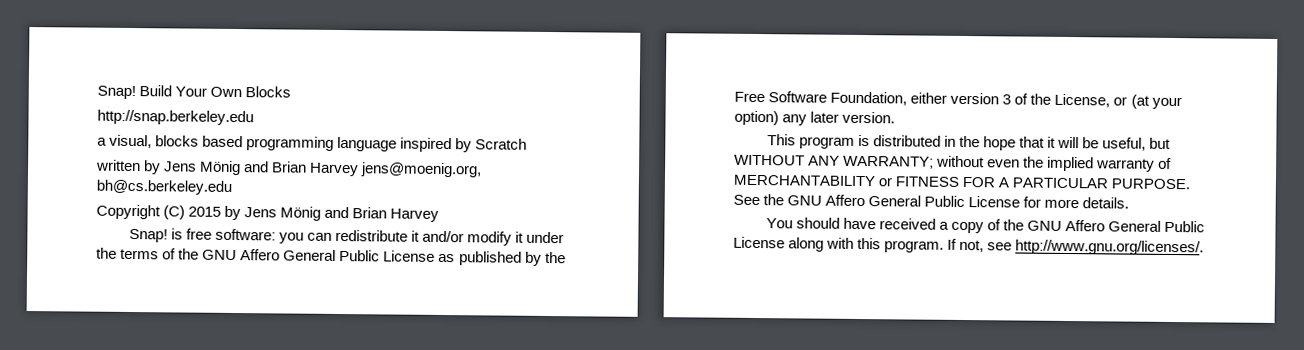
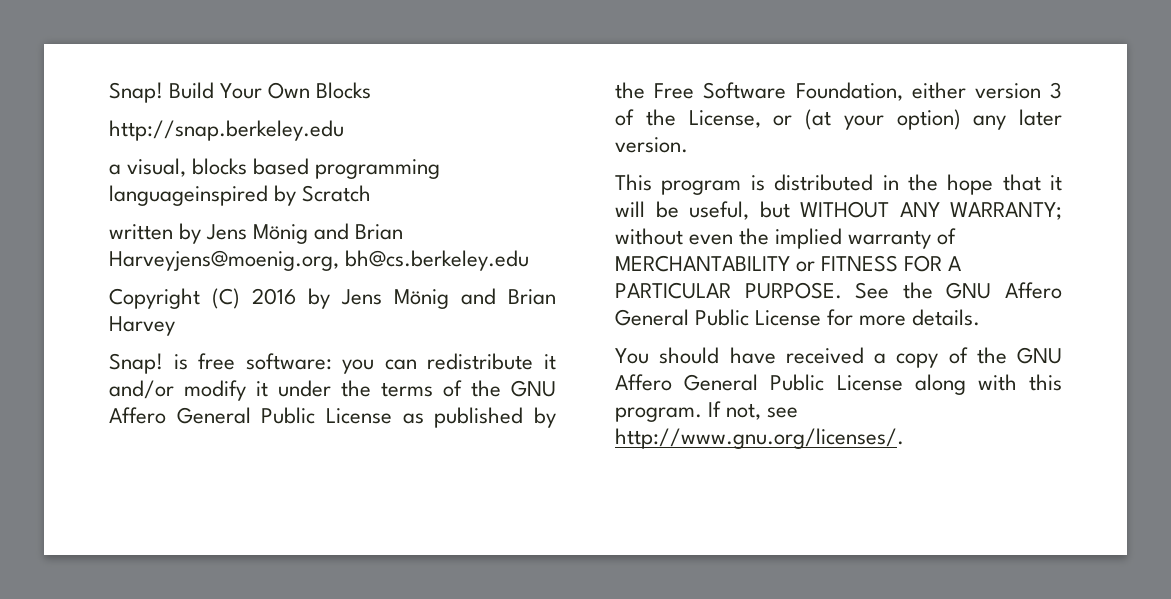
[337,136,453,153] language inspired -> [109,185,268,206] languageinspired
[309,162,483,178] Harvey jens@moenig.org, -> [109,250,339,271] Harveyjens@moenig.org,
[188,206,222,217] 2015 -> [252,288,296,305] 2016

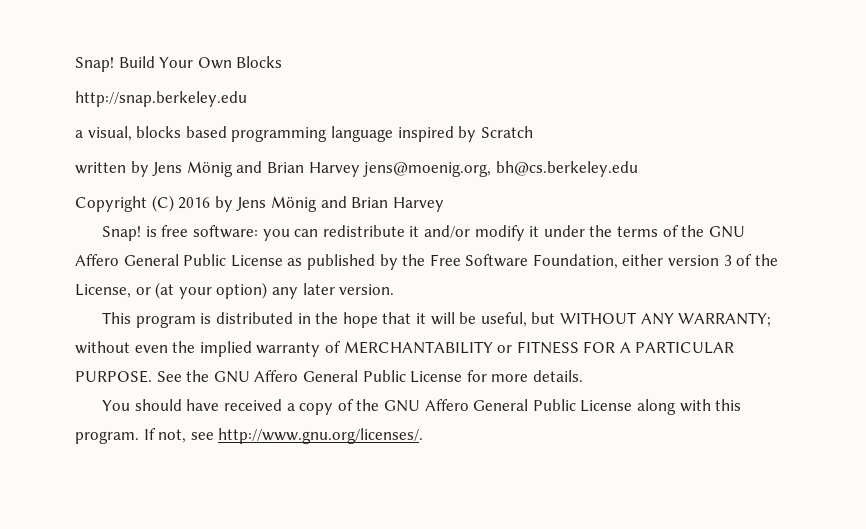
[109,185,268,206] languageinspired -> [330,126,454,142] language inspired
[109,250,339,271] Harveyjens@moenig.org, -> [308,162,492,177] Harvey jens@moenig.org,

